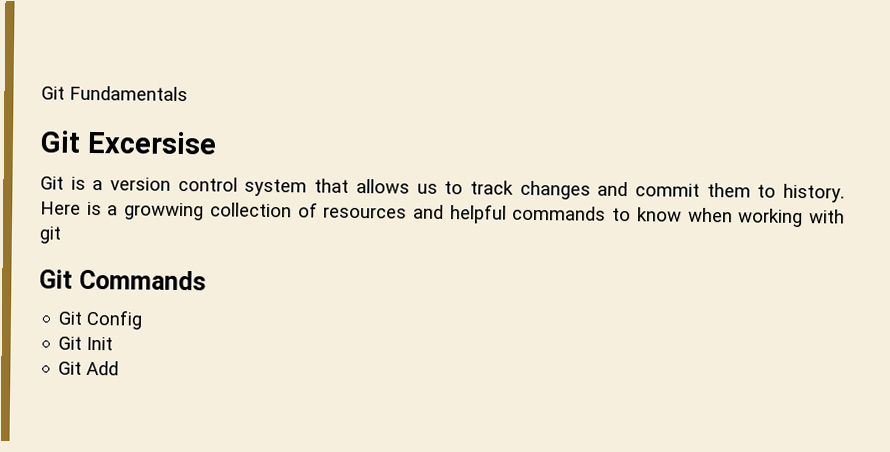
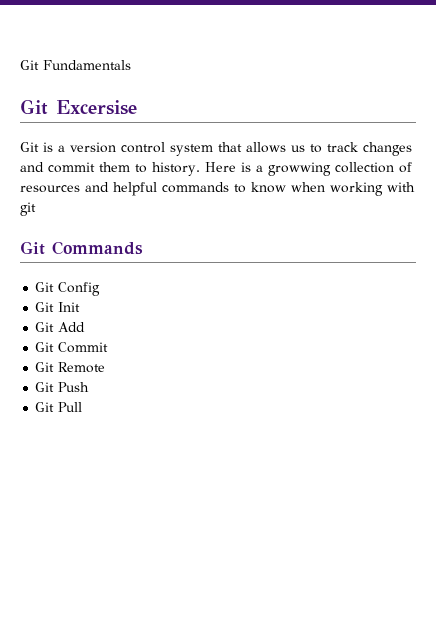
(120, 368) none -> [35,342,109,353] [35,362,106,373] [35,382,90,392] [35,402,83,412] // Git Commit // Git Remote // Git Push // Git Pull

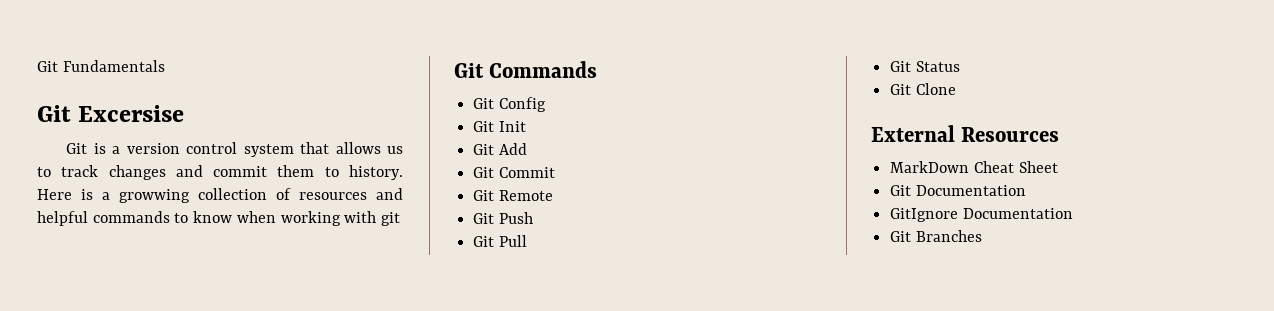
(83, 407) none -> [890,61,960,72] [890,83,956,95] [871,125,1060,142] [890,161,1058,173] [890,185,1026,196] [890,208,1073,222] [890,230,982,242] // Git Status // Git Clone // External Resources // MarkDown Cheat Sheet // Git Documentation // GitIgnore Documentation // Git Branches

